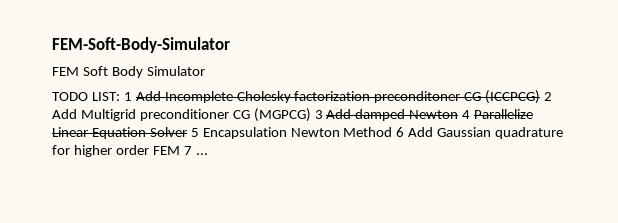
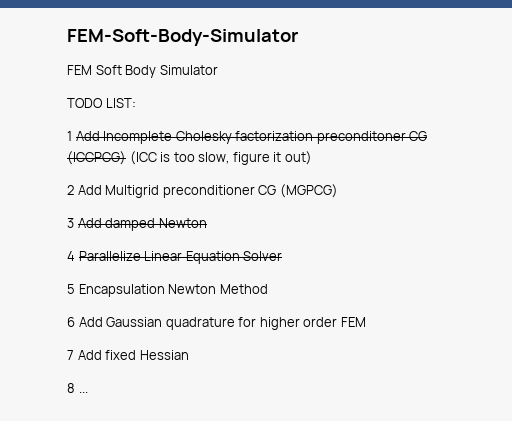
(120, 96) none -> (136, 103) //
(541, 97) none -> [129,151,312,165] (ICC is too slow, figure it out) //
(311, 115) none -> (338, 191) //
(459, 114) none -> (207, 223) //
(187, 132) none -> (283, 256) //
(393, 132) none -> (268, 289) //
[183,146,192,155] 7 -> [67,350,189,360] [67,383,75,393] // 7 Add fixed Hessian // 8

